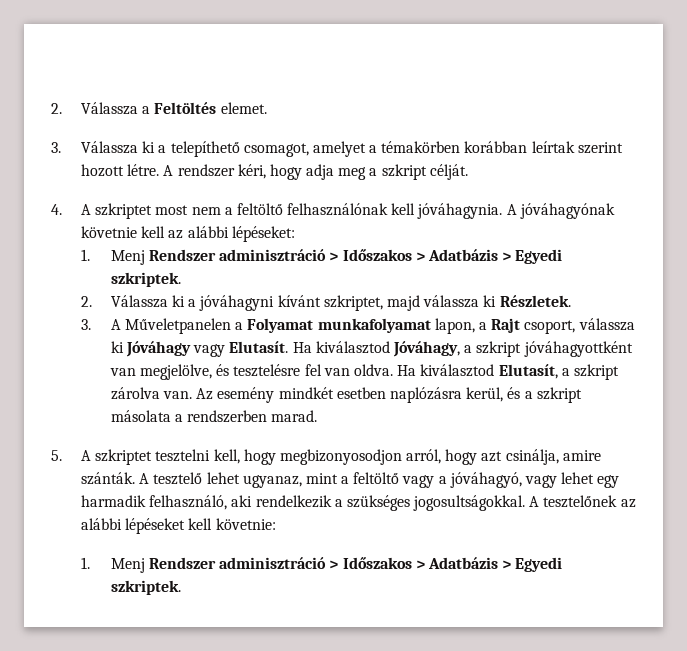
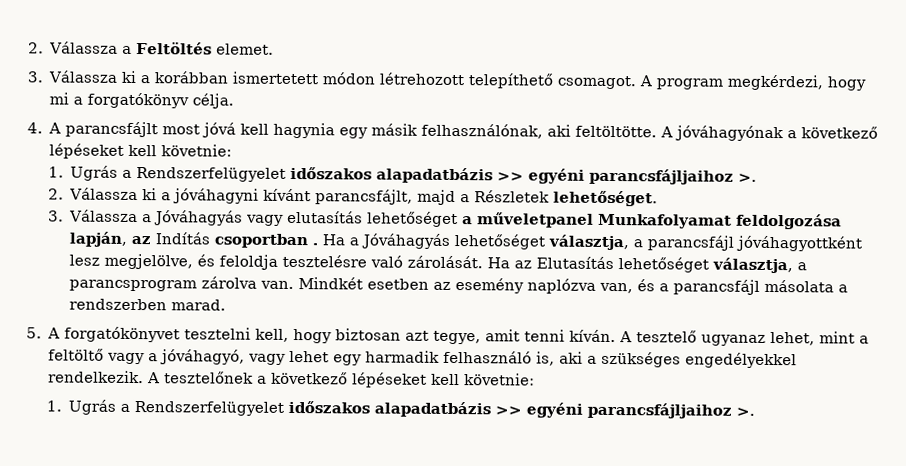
[170,141,623,157] [80,164,468,180] [51,203,615,219] [80,226,295,242] [80,249,563,265] [110,272,181,287] telepíthető csomagot, amelyet a témakörben korábban leírtak szerint hozott létre. A rendszer kéri, hogy adja meg a szkript célját. // 4. A szkriptet most nem a feltöltő felhasználónak kell jóváhagynia. A jóváhagyónak követnie kell az alábbi lépéseket: // 1. Menj Rendszer adminisztráció > Időszakos > Adatbázis > Egyedi szkriptek. -> [154,71,867,91] [49,92,235,109] [27,121,879,142] [49,143,233,159] [47,165,757,185] korábban ismertetett módon létrehozott telepíthető csomagot. A program megkérdezi, hogy mi a forgatókönyv célja. // 4. A parancsfájlt most jóvá kell hagynia egy másik felhasználónak, aki feltöltötte. A jóváhagyónak a következő lépéseket kell követnie: // 1. Ugrás a Rendszerfelügyelet időszakos alapadatbázis >> egyéni parancsfájljaihoz >.
[323,295,571,311] [80,318,635,334] [110,341,633,357] [109,364,619,380] [110,387,504,403] szkriptet, majd válassza ki Részletek. // 3. A Műveletpanelen a Folyamat munkafolyamat lapon, a Rajt csoport, válassza ki Jóváhagy vagy Elutasít. Ha kiválasztod Jóváhagy, a szkript jóváhagyottként van megjelölve, és tesztelésre fel van oldva. Ha kiválasztod Elutasít, a szkript zárolva van. Az esemény mindkét esetben naplózásra kerül, -> [314,189,658,207] [47,209,842,230] [68,231,862,252] [68,253,807,274] [68,276,633,294] parancsfájlt, majd a Részletek lehetőséget. // 3. Válassza a Jóváhagyás vagy elutasítás lehetőséget a műveletpanel Munkafolyamat feldolgozása lapján, az Indítás csoportban . Ha a Jóváhagyás lehetőséget választja, a parancsfájl jóváhagyottként lesz megjelölve, és feloldja tesztelésre való zárolását. Ha az Elutasítás lehetőséget választja, a parancsprogram zárolva van. Mindkét esetben az esemény naplózva van,
[536,387,582,403] szkript -> [672,279,760,295] parancsfájl
[95,449,153,465] szkriptet -> [64,326,181,343] forgatókönyvet
[279,449,601,465] [80,472,302,488] megbizonyosodjon arról, hogy azt csinálja, amire szánták. A tesztelő lehet ugyanaz, -> [335,328,816,346] biztosan azt tegye, amit tenni kíván. A tesztelő ugyanaz lehet,
[149,495,636,511] [80,518,276,534] [80,557,563,573] [110,580,181,595] felhasználó, aki rendelkezik a szükséges jogosultságokkal. A tesztelőnek az alábbi lépéseket kell követnie: // 1. Menj Rendszer adminisztráció > Időszakos > Adatbázis > Egyedi szkriptek. -> [443,350,798,369] [48,370,536,388] [45,399,755,419] felhasználó is, aki a szükséges engedélyekkel rendelkezik. A tesztelőnek a következő lépéseket kell követnie: // 1. Ugrás a Rendszerfelügyelet időszakos alapadatbázis >> egyéni parancsfájljaihoz >.

